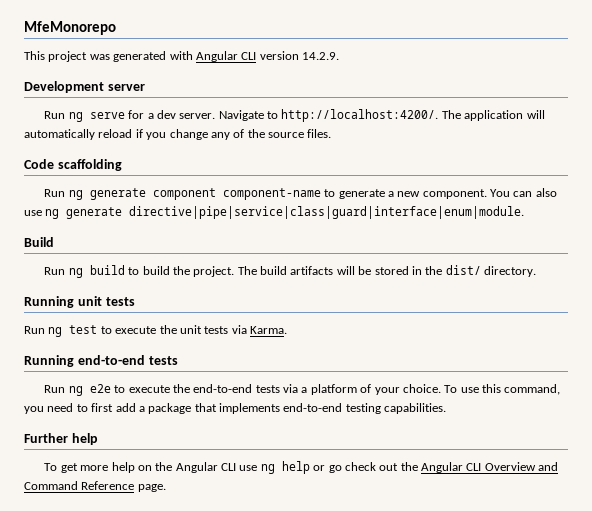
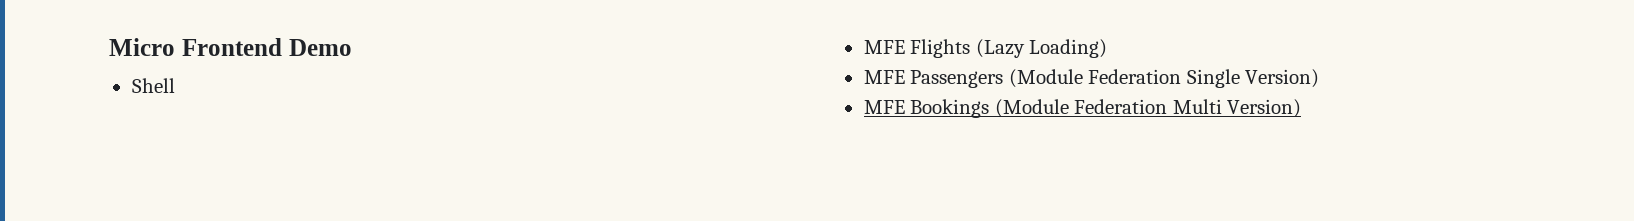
[24,21,116,35] [24,51,339,62] [24,81,145,93] [44,109,545,122] [24,129,332,140] [24,159,122,171] [44,188,557,200] [24,206,525,219] [24,237,54,247] [44,265,536,278] [24,296,135,308] [24,325,287,337] [24,355,178,367] [44,384,561,396] [24,403,447,414] [24,433,98,445] [44,461,559,474] [24,481,166,492] MfeMonorepo // This project was generated with Angular CLI version 14.2.9. // Development server // Run ng serve for a dev server. Navigate to http://localhost:4200/. The application will automatically reload if you change any of the source files. // Code scaffolding // Run ng generate component component-name to generate a new component. You can also use ng generate directive|pipe|service|class|guard|interface|enum|module. // Build // Run ng build to build the project. The build artifacts will be stored in the dist/ directory. // Running unit tests // Run ng test to execute the unit tests via Karma. // Running end-to-end tests // Run ng e2e to execute the end-to-end tests via a platform of your choice. To use this command, you need to first add a package that implements end-to-end testing capabilities. // Further help // To get more help on the Angular CLI use ng help or go check out the Angular CLI Overview and Command Reference page. -> [109,38,352,56] [131,78,175,93] [863,39,1108,58] [863,69,1320,88] [863,99,1302,118] Micro Frontend Demo // Shell // MFE Flights (Lazy Loading) // MFE Passengers (Module Federation Single Version) // MFE Bookings (Module Federation Multi Version)

